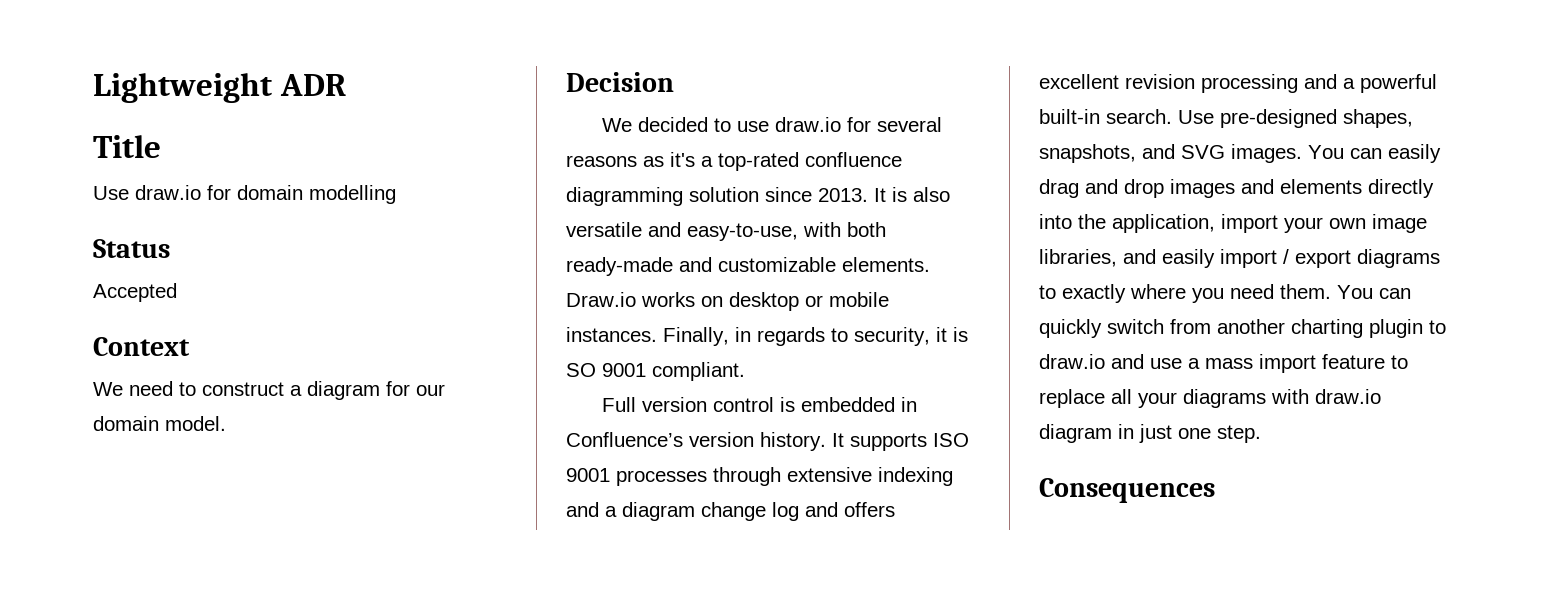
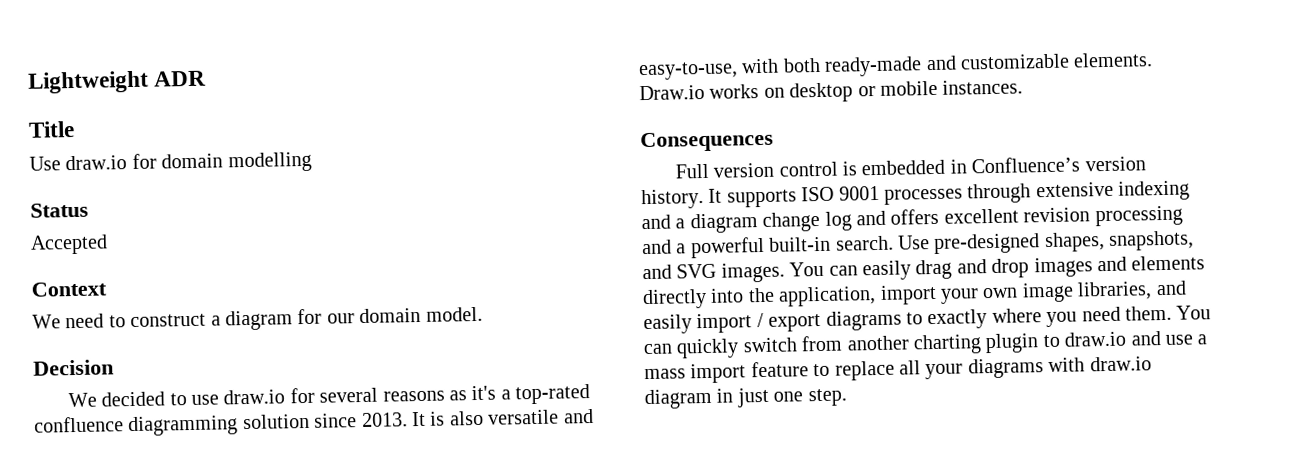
[663,327,968,346] [566,362,745,381] Finally, in regards to security, it is SO 9001 compliant. -> [640,130,774,153] // Consequences
[1039,478,1215,503] // Consequences -> (847, 397) none

